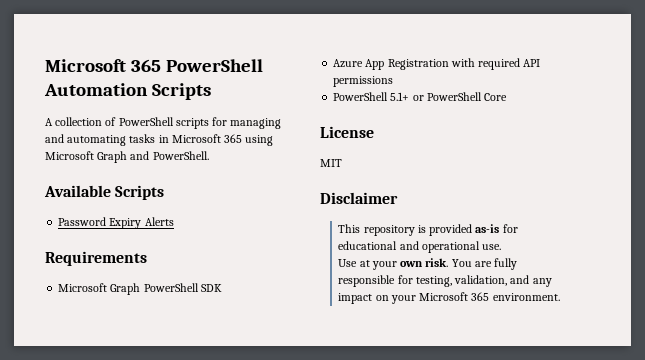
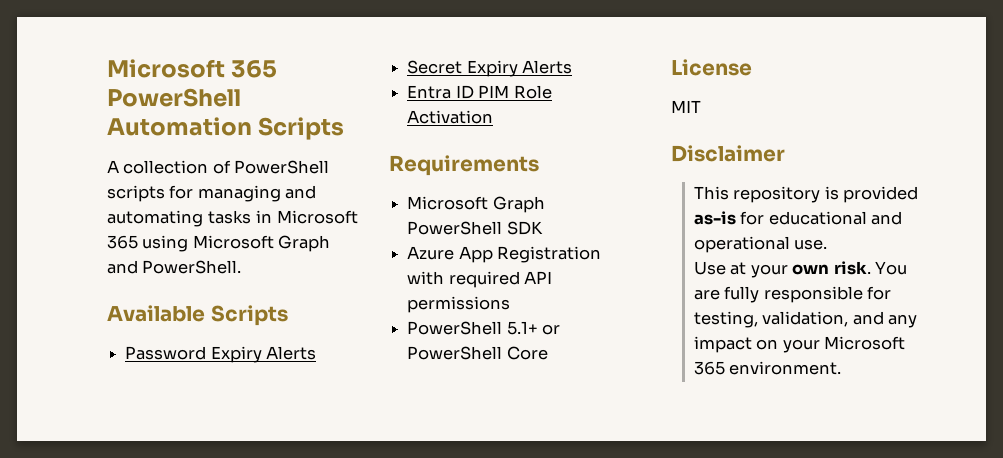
(174, 221) none -> [407,60,573,77] [407,85,552,99] [407,110,494,124] // Secret Expiry Alerts // Entra ID PIM Role Activation

